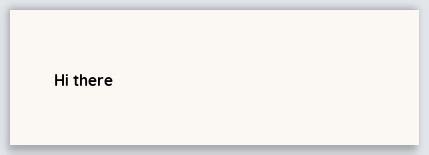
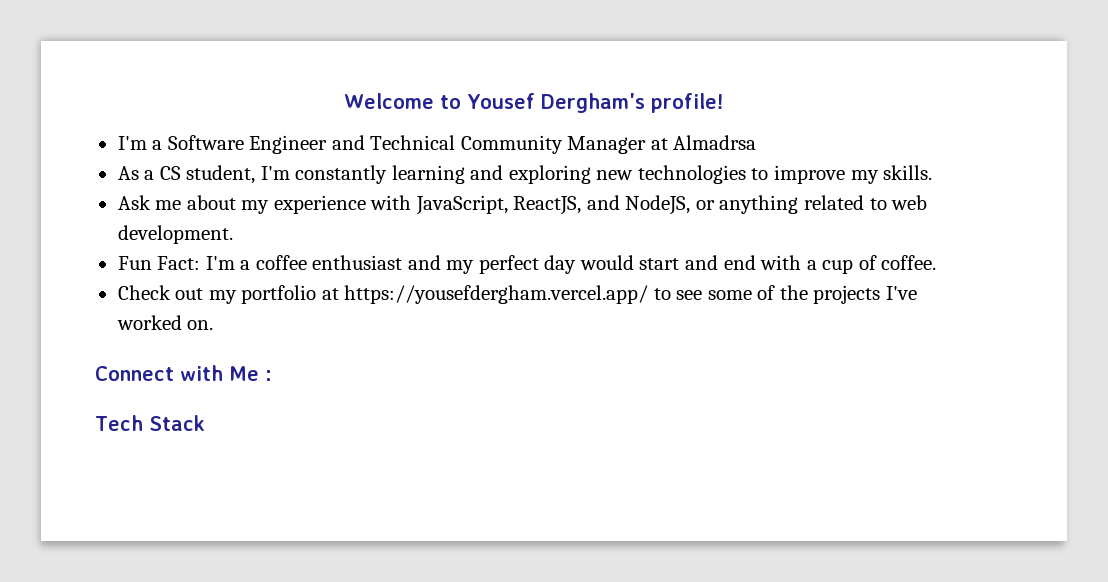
[54,74,114,86] Hi there -> [343,93,725,113] [117,135,757,154] [117,165,933,184] [117,195,928,215] [117,225,233,244] [117,255,937,274] [117,285,917,304] [116,315,214,330] [95,365,272,381] [95,415,205,431] Welcome to Yousef Dergham's profile! // I'm a Software Engineer and Technical Community Manager at Almadrsa // As a CS student, I'm constantly learning and exploring new technologies to improve my skills. // Ask me about my experience with JavaScript, ReactJS, and NodeJS, or anything related to web development. // Fun Fact: I'm a coffee enthusiast and my perfect day would start and end with a cup of coffee. // Check out my portfolio at https://yousefdergham.vercel.app/ to see some of the projects I've worked on. // Connect with Me : // Tech Stack

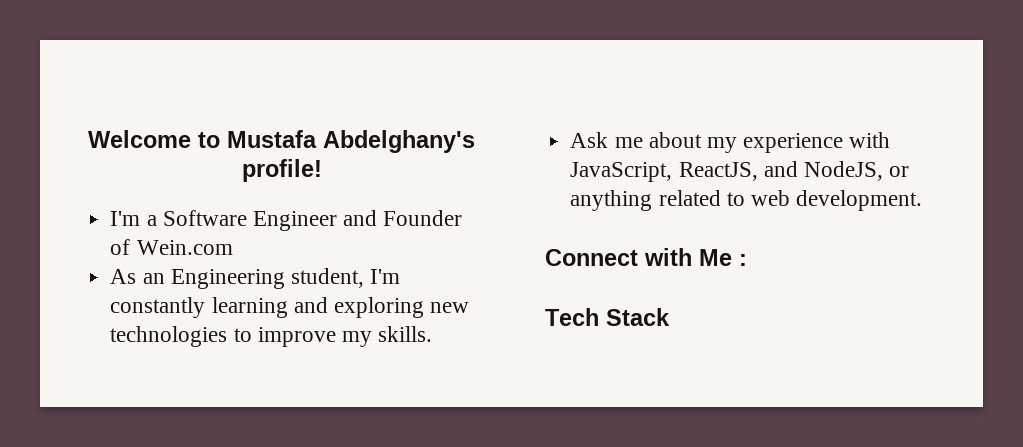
[466,93,646,113] Yousef Dergham's -> [227,130,475,153] Mustafa Abdelghany's
[370,135,757,154] Technical Community Manager at Almadrsa -> [383,210,463,226] [110,239,233,255] Founder of Wein.com
[144,166,181,180] a CS -> [142,269,285,289] an Engineering
[117,255,937,274] [117,285,917,304] [116,315,214,330] // Fun Fact: I'm a coffee enthusiast and my perfect day would start and end with a cup of coffee. // Check out my portfolio at https://yousefdergham.vercel.app/ to see some of the projects I've worked on. -> (923, 200) none

